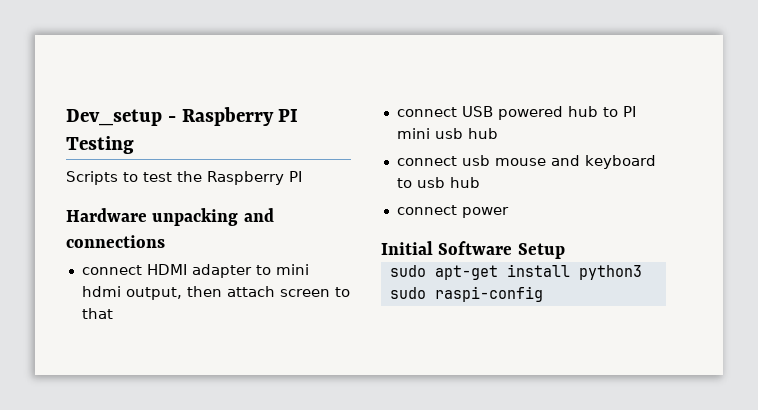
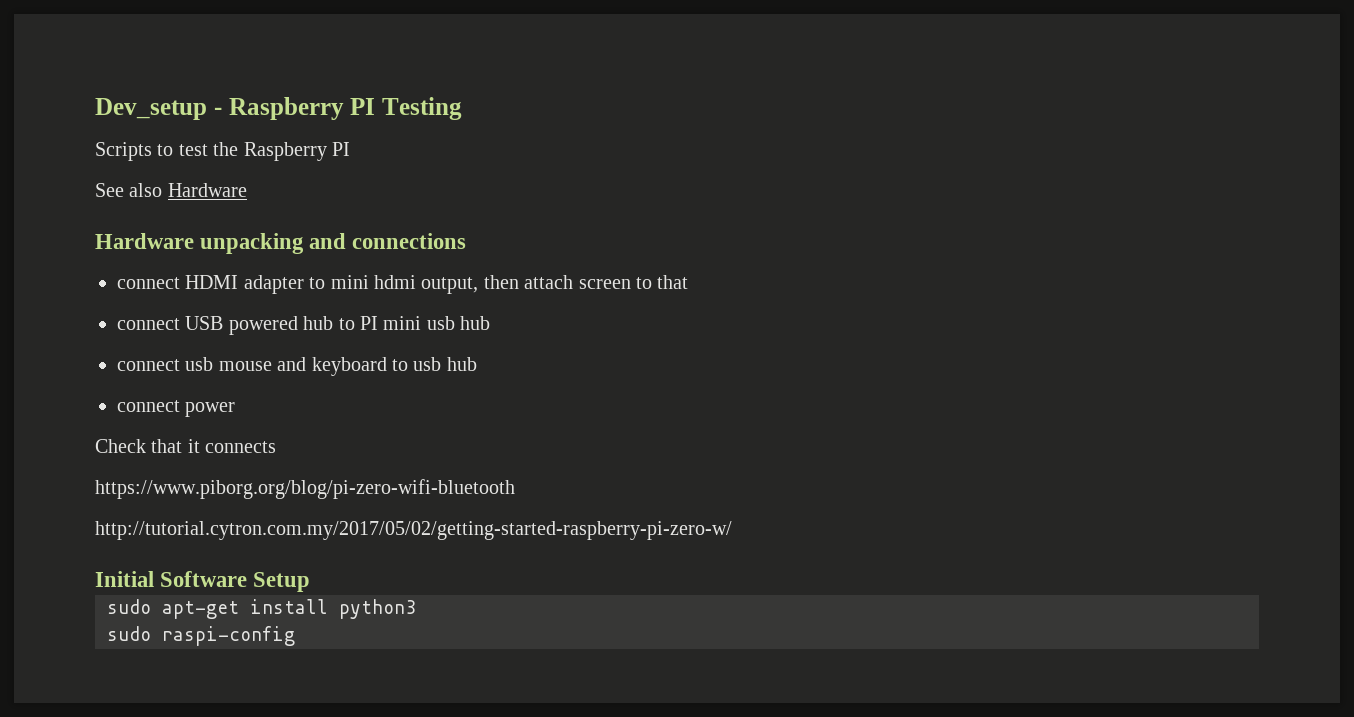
(302, 176) none -> [95,183,247,197] // See also Hardware
(509, 212) none -> [95,439,277,453] [95,479,515,499] [95,521,732,540] // Check that it connects // https://www.piborg.org/blog/pi-zero-wifi-bluetooth // http://tutorial.cytron.com.my/2017/05/02/getting-started-raspberry-pi-zero-w/

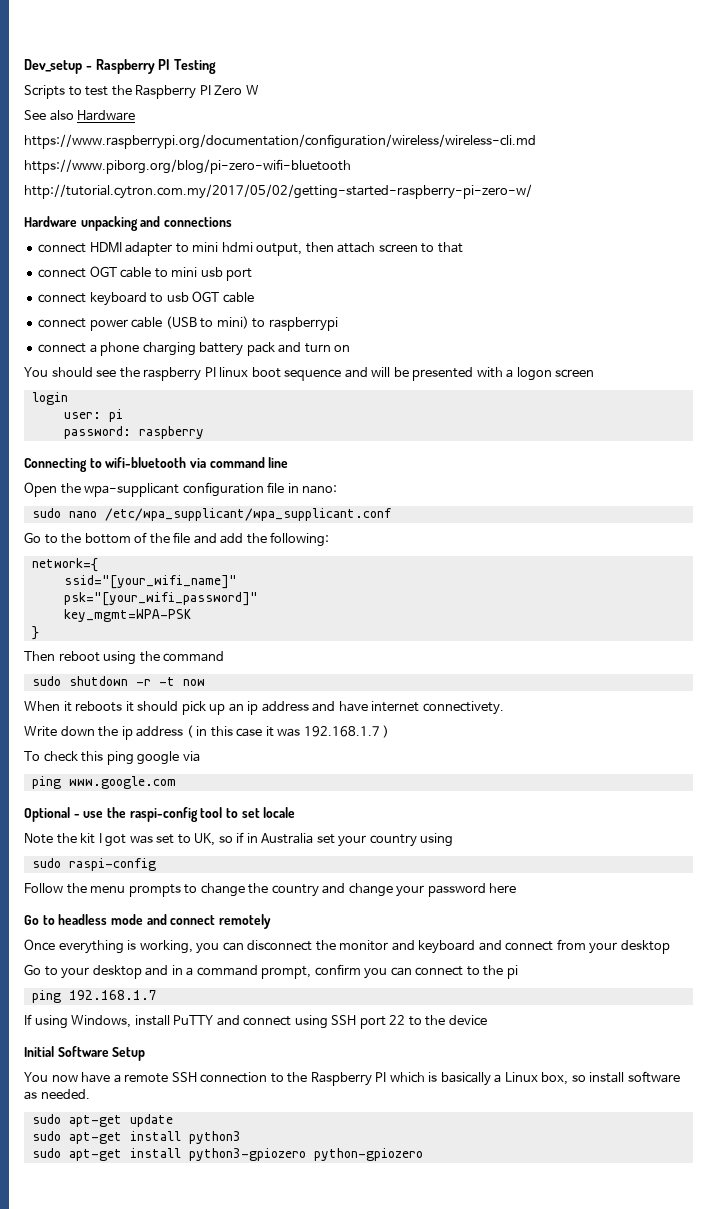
(350, 149) none -> [214,85,259,95] Zero W
(247, 190) none -> [24,134,536,149] [24,159,351,174] [24,184,532,199] // https://www.raspberrypi.org/documentation/configuration/wireless/wireless-cli.md // https://www.piborg.org/blog/pi-zero-wifi-bluetooth // http://tutorial.cytron.com.my/2017/05/02/getting-started-raspberry-pi-zero-w/
[185,316,378,335] USB powered hub to PI -> [89,266,168,278] OGT cable to
[460,316,491,330] [117,357,307,371] hub // connect usb mouse and -> [226,268,253,281] [38,293,87,303] port // connect
[446,357,477,371] hub -> [192,291,254,303] OGT cable
[95,439,277,453] [95,479,515,499] [95,521,732,540] [95,571,311,592] // Check that it connects // https://www.piborg.org/blog/pi-zero-wifi-bluetooth // http://tutorial.cytron.com.my/2017/05/02/getting-started-raspberry-pi-zero-w/ // Initial Software Setup -> [131,316,338,331] [38,342,351,356] [24,367,595,381] [31,392,68,405] [63,409,123,422] [63,426,204,439] [24,457,289,472] [24,482,338,497] [31,508,391,521] [24,532,330,547] [31,558,98,572] [63,575,237,589] [63,592,258,606] [63,609,191,622] [31,626,39,640] [24,651,225,665] [31,676,205,686] [24,701,504,715] [24,725,390,740] [24,751,200,765] [31,776,176,789] [24,807,296,822] [24,832,454,847] [31,858,156,871] [24,883,517,897] [24,914,271,929] [24,939,670,954] [24,964,518,979] [31,990,157,1003] [24,1014,487,1029] [24,1046,146,1061] [24,1071,680,1086] [24,1089,90,1100] [31,1114,173,1127] cable (USB to mini) to raspberrypi // connect a phone charging battery pack and turn on // You should see the raspberry PI linux boot sequence and will be presented with a logon screen // login // user: pi // password: raspberry // Connecting to wifi-bluetooth via command line // Open the wpa-supplicant configuration file in nano: // sudo nano /etc/wpa_supplicant/wpa_supplicant.conf // Go to the bottom of the file and add the following: // network={ // ssid="[your_wifi_name]" // psk="[your_wifi_password]" // key_mgmt=WPA-PSK // } // Then reboot using the command // sudo shutdown -r -t now // When it reboots it should pick up an ip address and have internet connectivety. // Write down the ip address ( in this case it was 192.168.1.7 ) // To check this ping google via // ping www.google.com // Optional - use the raspi-config tool to set locale // Note the kit I got was set to UK, so if in Australia set your country using // sudo raspi-config // Follow the menu prompts to change the country and change your password here // Go to headless mode and connect remotely // Once everything is working, you can disconnect the monitor and keyboard and connect from your desktop // Go to your desktop and in a command prompt, confirm you can connect to the pi // ping 192.168.1.7 // If using Windows, install PuTTY and connect using SSH port 22 to the device // Initial Software Setup // You now have a remote SSH connection to the Raspberry PI which is basically a Linux box, so install software as needed. // sudo apt-get update
[162,626,295,646] raspi-config -> [68,1148,423,1161] apt-get install python3-gpiozero python-gpiozero

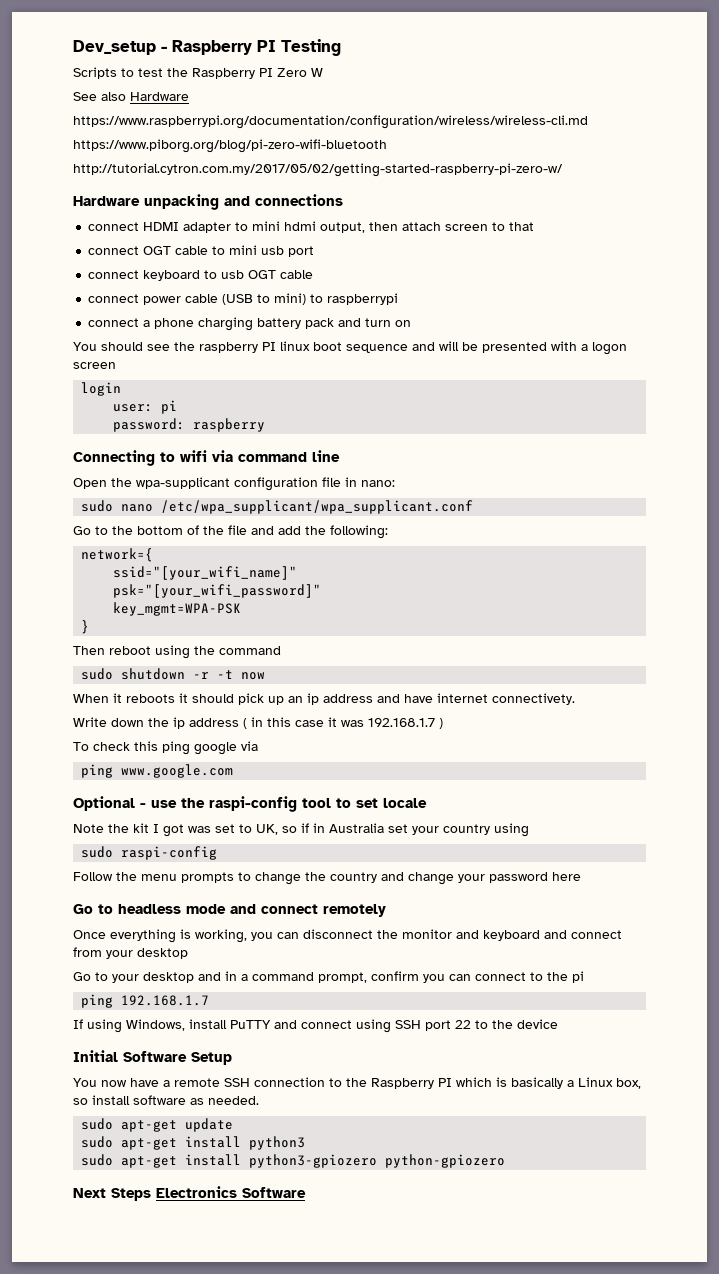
[105,457,187,468] wifi-bluetooth -> [180,450,207,462] wifi
(423, 1154) none -> [73,1186,306,1201] // Next Steps Electronics Software

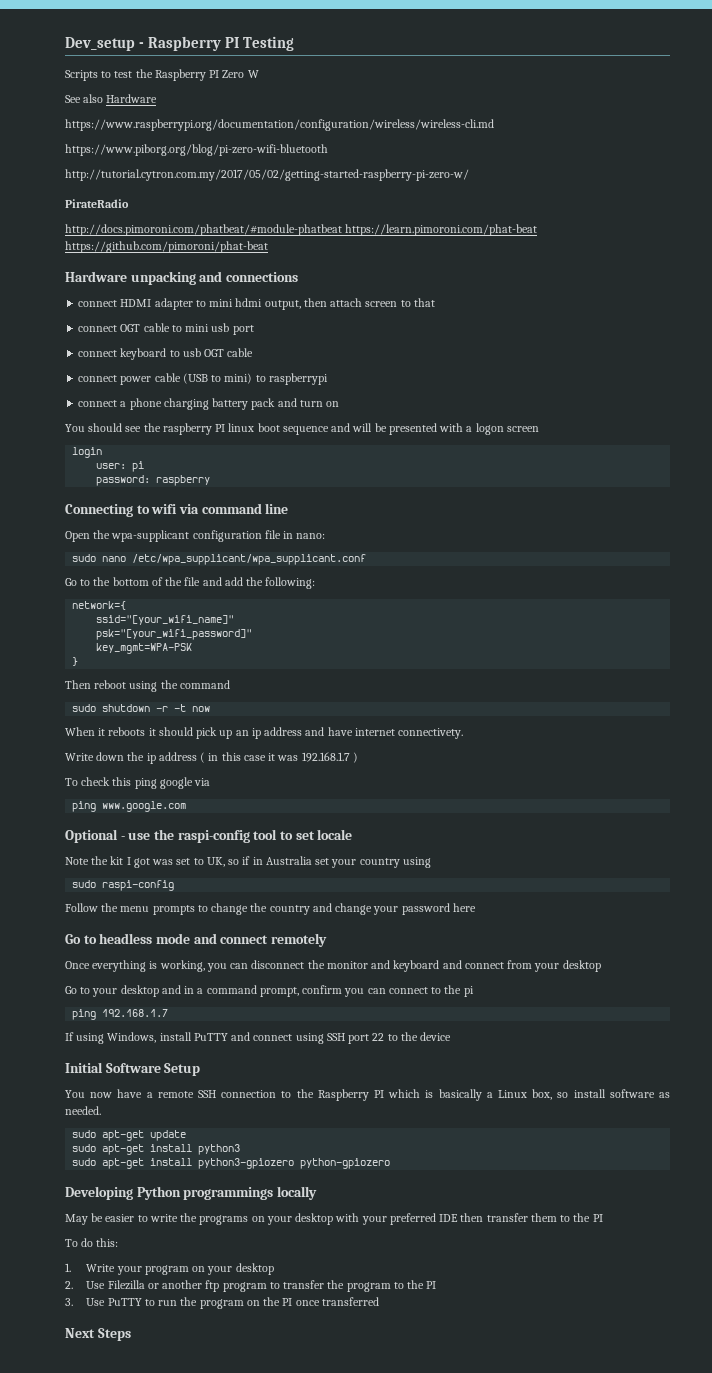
(563, 170) none -> [65,199,129,208] [65,224,538,236] [65,241,268,253] // PirateRadio // http://docs.pimoroni.com/phatbeat/#module-phatbeat https://learn.pimoroni.com/phat-beat https://github.com/pimoroni/phat-beat
(506, 1161) none -> [65,1186,317,1200] [65,1213,603,1225] [65,1238,119,1247] [65,1263,274,1275] [65,1280,437,1292] [65,1297,379,1309] // Developing Python programmings locally // May be easier to write the programs on your desktop with your preferred IDE then transfer them to the PI // To do this: // 1. Write your program on your desktop // 2. Use Filezilla or another ftp program to transfer the program to the PI // 3. Use PuTTY to run the program on the PI once transferred
[156,1186,306,1198] Electronics Software -> (131, 1334) none

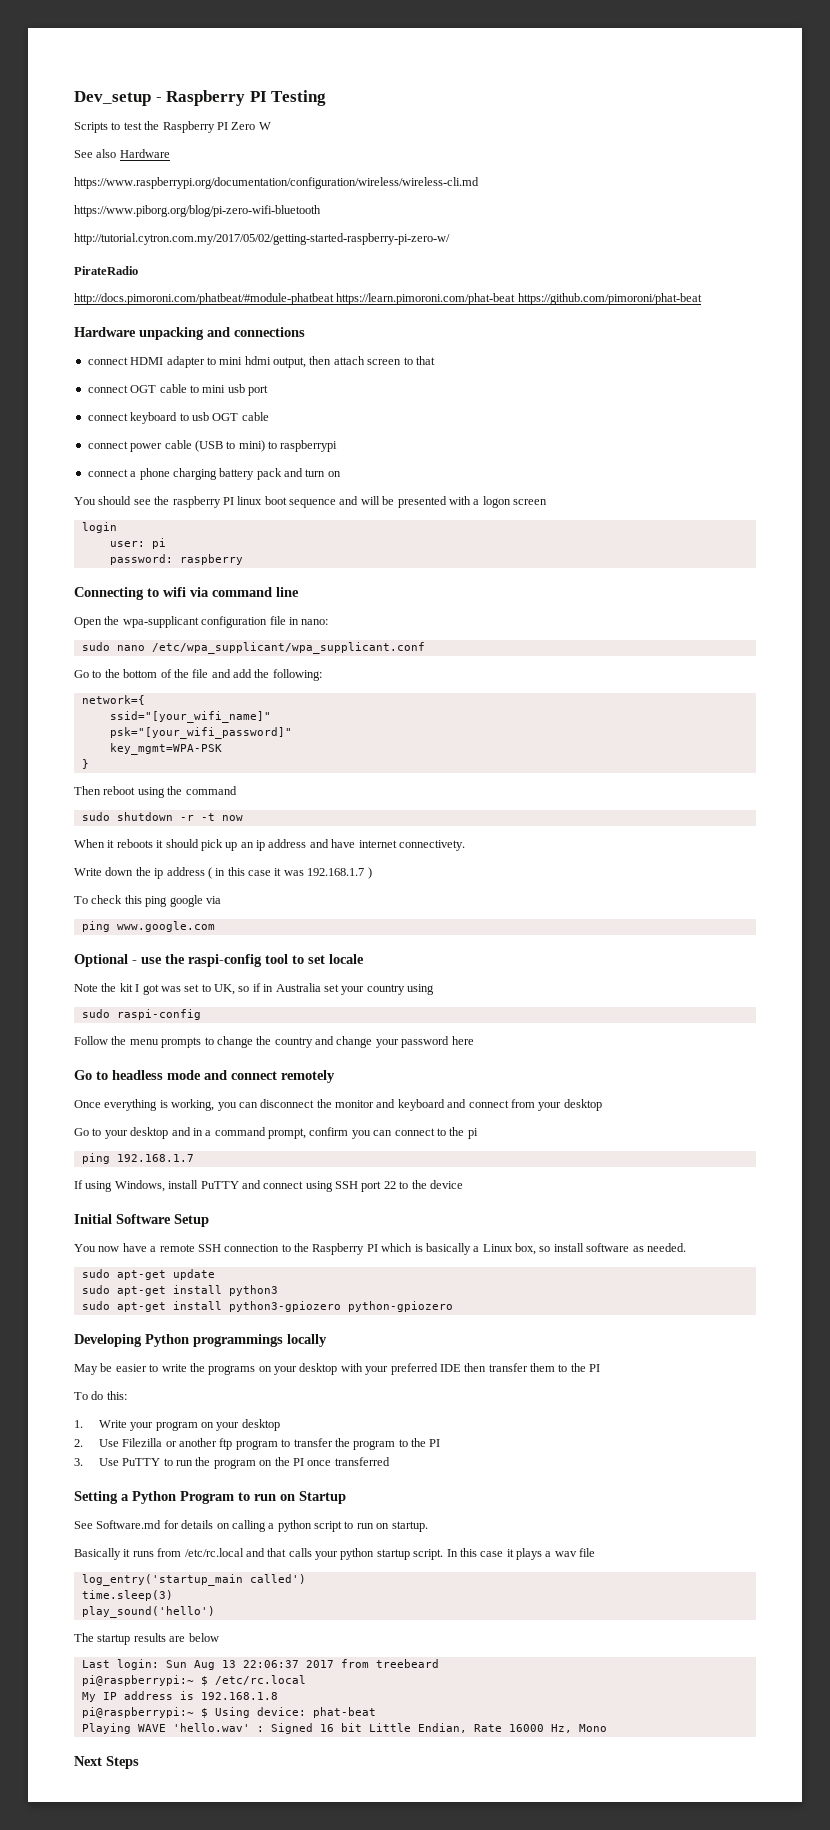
(379, 1301) none -> [74,1491,346,1504] [74,1520,428,1532] [74,1548,596,1560] [81,1574,306,1586] [81,1590,173,1601] [81,1606,215,1618] [74,1633,219,1645] [81,1659,439,1670] [81,1675,306,1686] [81,1691,278,1702] [81,1707,376,1718] [81,1723,607,1734] // Setting a Python Program to run on Startup // See Software.md for details on calling a python script to run on startup. // Basically it runs from /etc/rc.local and that calls your python startup script. In this case it plays a wav file // log_entry('startup_main called') // time.sleep(3) // play_sound('hello') // The startup results are below // Last login: Sun Aug 13 22:06:37 2017 from treebeard // pi@raspberrypi:~ $ /etc/rc.local // My IP address is 192.168.1.8 // pi@raspberrypi:~ $ Using device: phat-beat // Playing WAVE 'hello.wav' : Signed 16 bit Little Endian, Rate 16000 Hz, Mono

